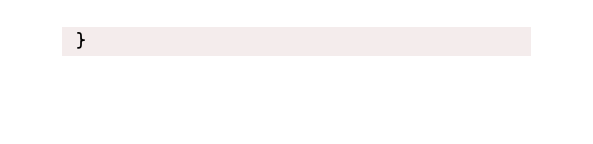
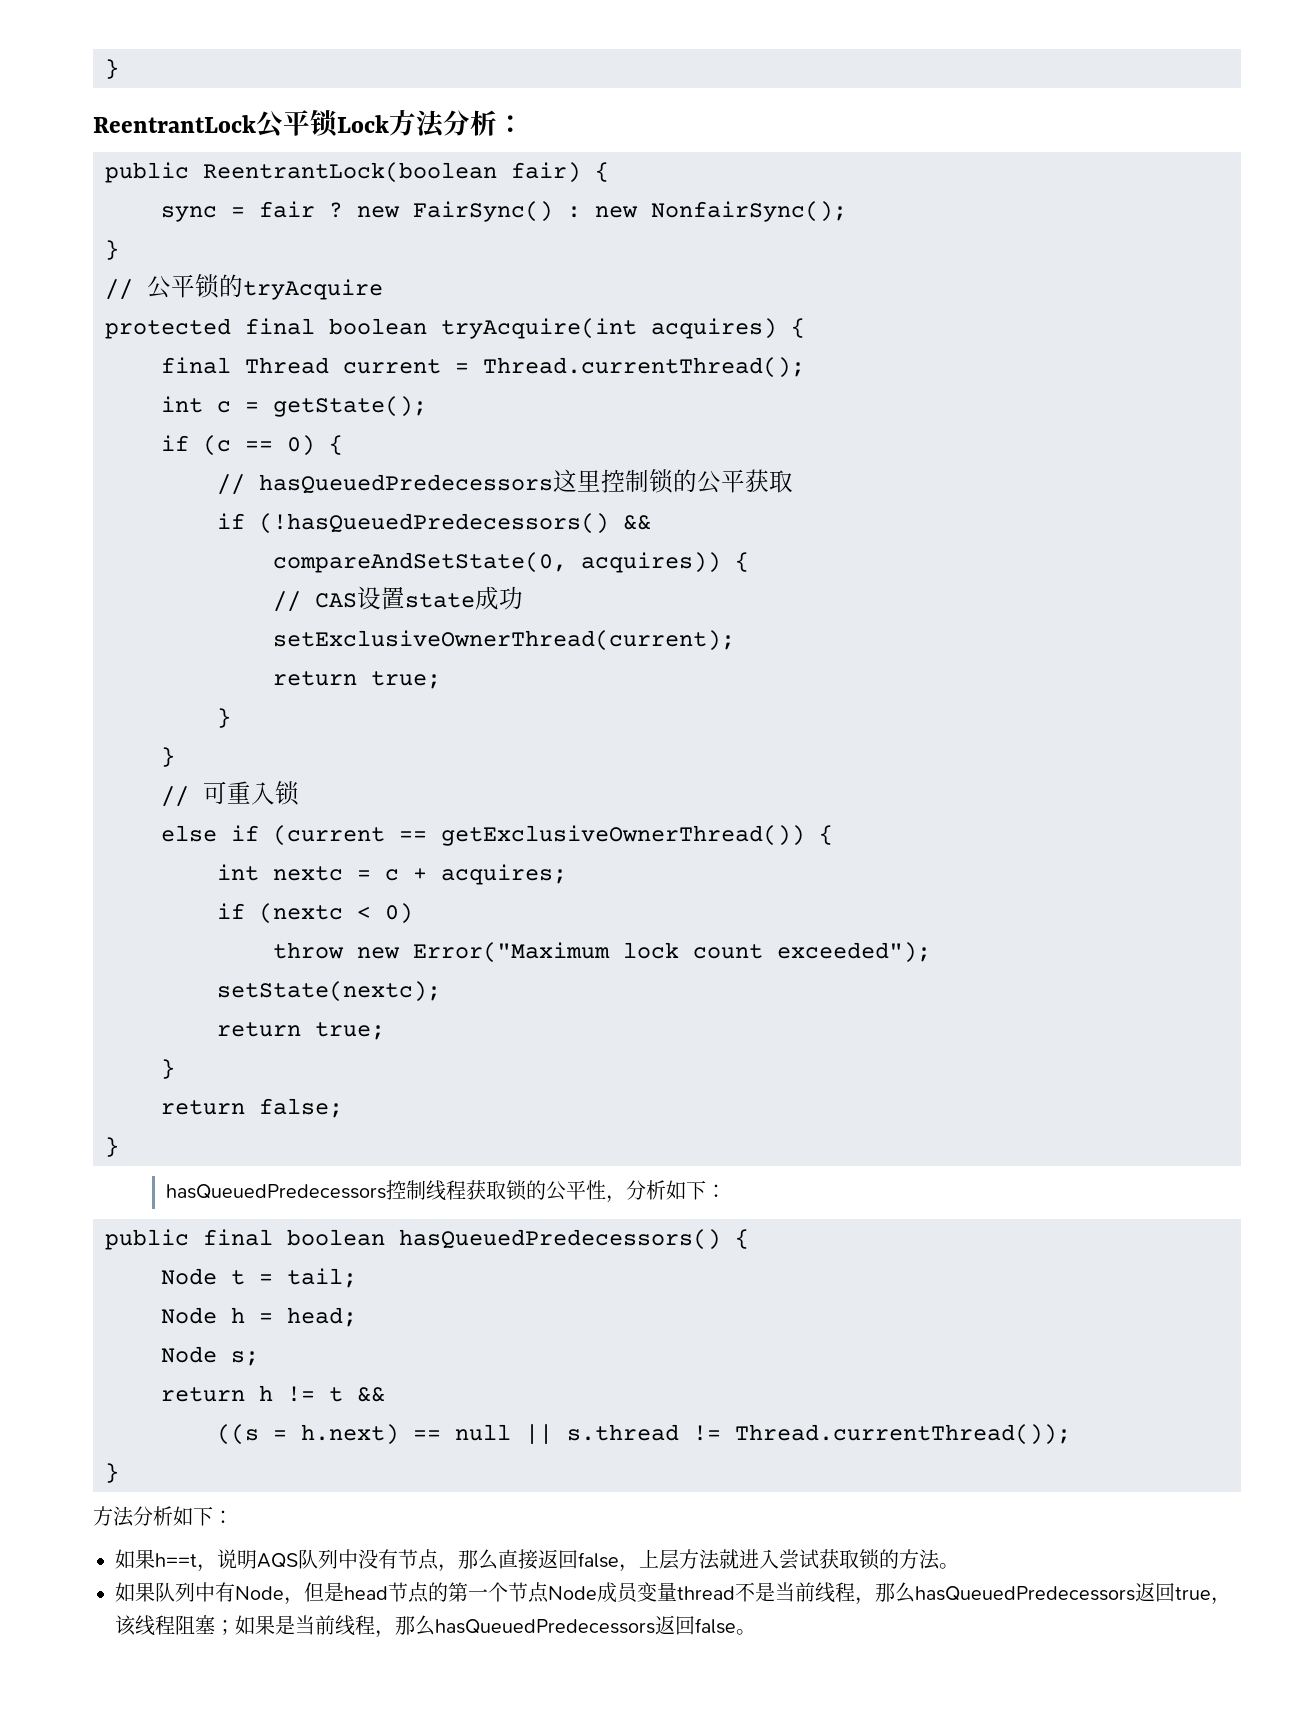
[74,32,87,49] } -> [105,59,119,79] [93,109,524,138] [105,162,609,183] [161,201,847,222] [105,240,119,260] [105,274,383,300] [105,318,805,339] [161,357,805,378] [161,396,427,417] [161,435,343,456] [217,469,793,495] [217,513,651,534] [273,552,749,573] [273,586,523,612] [273,630,735,651] [273,671,441,689] [217,708,231,728] [161,747,175,767] [161,781,299,807] [161,825,833,846] [217,864,567,885] [217,903,413,924] [273,942,931,963] [217,981,441,1002] [217,1022,385,1040] [161,1059,175,1079] [161,1098,343,1118] [105,1137,119,1157] [166,1180,727,1203] [105,1229,749,1250] [161,1268,357,1288] [161,1307,357,1327] [161,1346,259,1366] [161,1385,385,1402] [217,1424,1071,1445] [105,1463,119,1483] [93,1506,233,1527] [115,1549,959,1572] [115,1582,1231,1605] [115,1615,756,1638] } // ReentrantLock公平锁Lock方法分析： // public ReentrantLock(boolean fair) { // sync = fair ? new FairSync() : new NonfairSync(); // } // // 公平锁的tryAcquire // protected final boolean tryAcquire(int acquires) { // final Thread current = Thread.currentThread(); // int c = getState(); // if (c == 0) { // // hasQueuedPredecessors这里控制锁的公平获取 // if (!hasQueuedPredecessors() && // compareAndSetState(0, acquires)) { // // CAS设置state成功 // setExclusiveOwnerThread(current); // return true; // } // } // // 可重入锁 // else if (current == getExclusiveOwnerThread()) { // int nextc = c + acquires; // if (nextc < 0) // throw new Error("Maximum lock count exceeded"); // setState(nextc); // return true; // } // return false; // } // hasQueuedPredecessors控制线程获取锁的公平性，分析如下： // public final boolean hasQueuedPredecessors() { // Node t = tail; // Node h = head; // Node s; // return h != t && // ((s = h.next) == null || s.thread != Thread.currentThread()); // } // 方法分析如下： // 如果h==t，说明AQS队列中没有节点，那么直接返回false，上层方法就进入尝试获取锁的方法。 // 如果队列中有Node，但是head节点的第一个节点Node成员变量thread不是当前线程，那么hasQueuedPredecessors返回true，该线程阻塞；如果是当前线程，那么hasQueuedPredecessors返回false。

